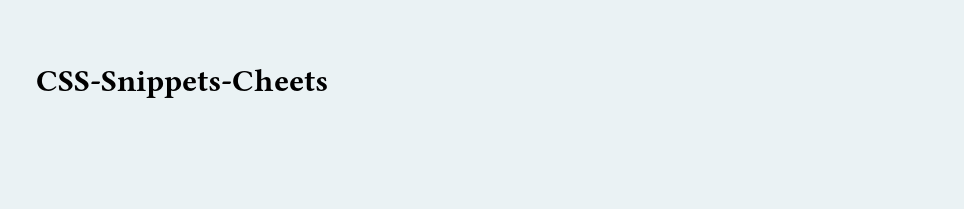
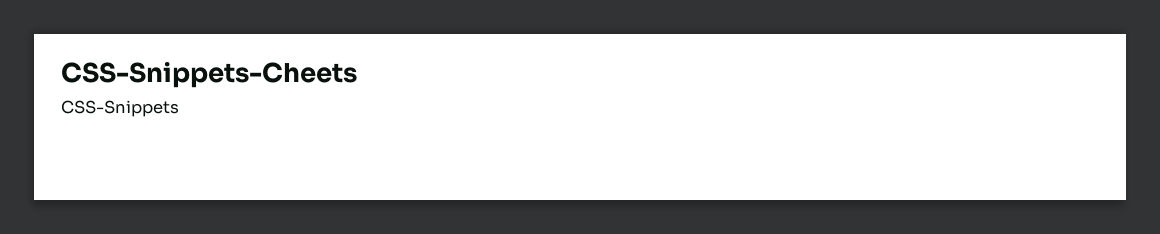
(328, 83) none -> [61,100,179,117] // CSS-Snippets

